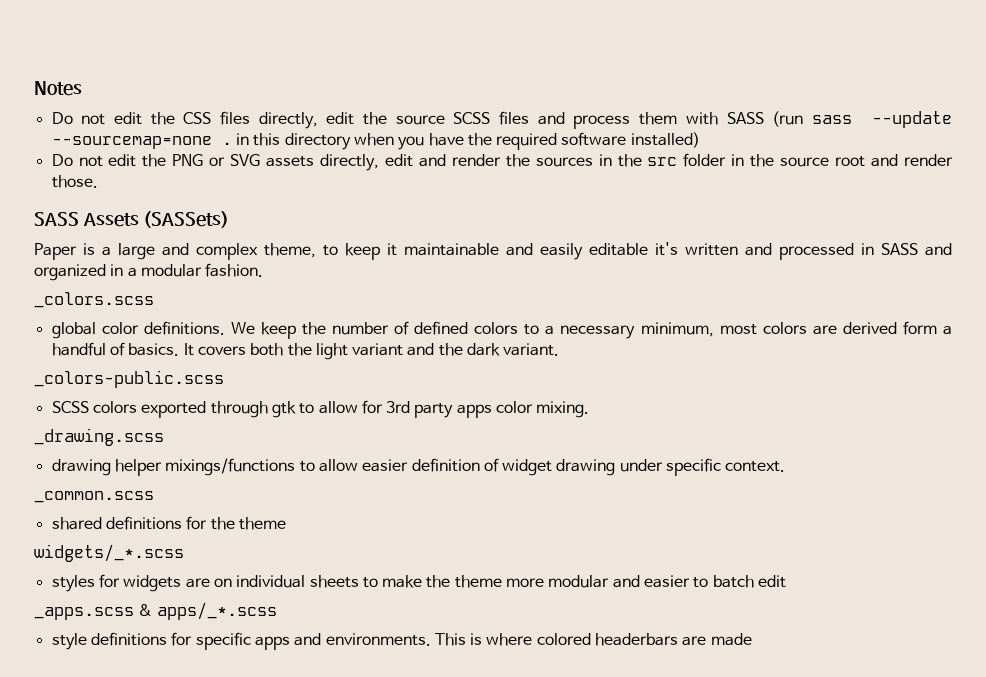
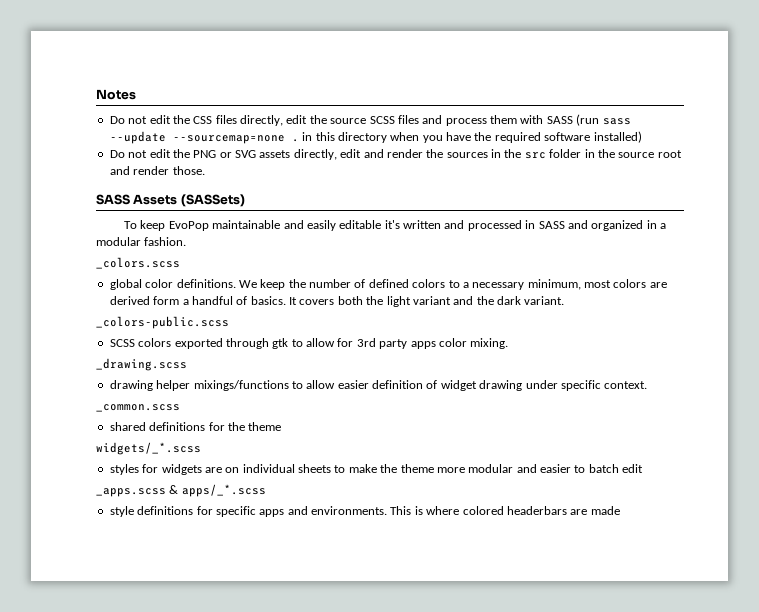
[34,243,397,260] Paper is a large and complex theme, to keep it -> [124,220,209,231] To keep EvoPop

